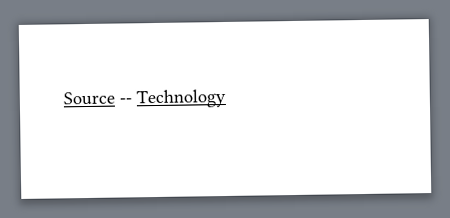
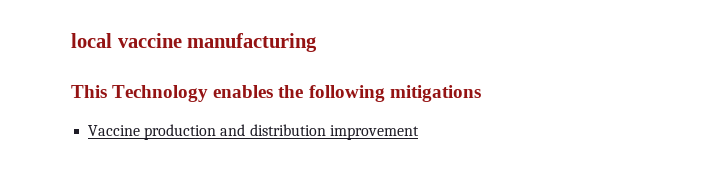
[63,88,226,109] Source -- Technology -> [71,33,318,52] [71,85,481,102] [88,124,419,140] local vaccine manufacturing // This Technology enables the following mitigations // Vaccine production and distribution improvement

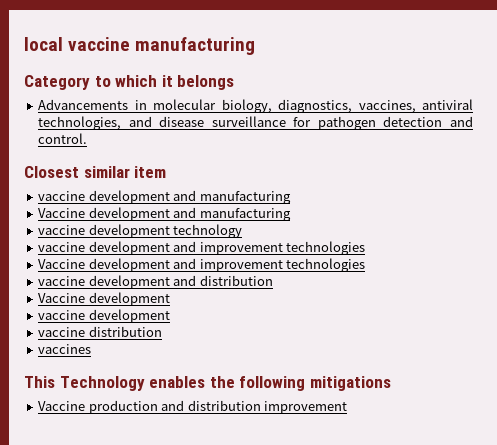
(318, 42) none -> [24,75,235,90] [38,99,473,113] [38,116,473,130] [38,133,88,144] [24,166,167,178] [38,190,291,204] [38,207,291,221] [38,224,243,238] [38,241,366,255] [38,258,366,272] [38,275,273,289] [38,292,170,306] [38,309,170,323] [38,326,162,337] [38,344,92,354] // Category to which it belongs // Advancements in molecular biology, diagnostics, vaccines, antiviral technologies, and disease surveillance for pathogen detection and control. // Closest similar item // vaccine development and manufacturing // Vaccine development and manufacturing // vaccine development technology // vaccine development and improvement technologies // Vaccine development and improvement technologies // vaccine development and distribution // Vaccine development // vaccine development // vaccine distribution // vaccines

